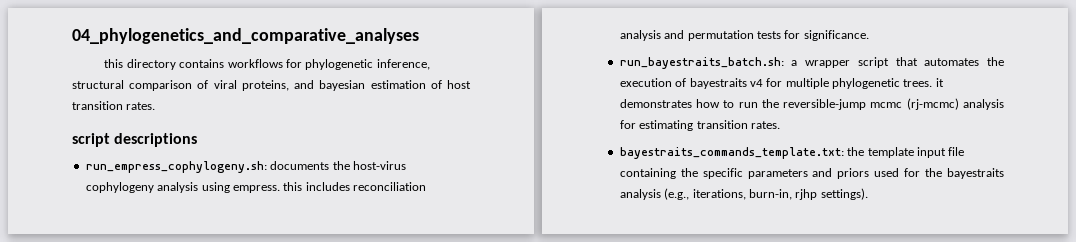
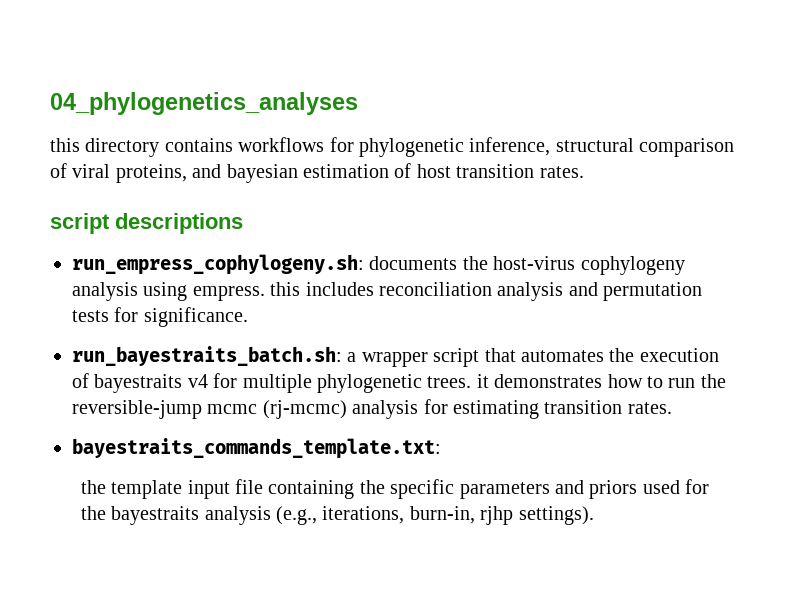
[72,28,419,44] 04_phylogenetics_and_comparative_analyses -> [50,92,358,115] 04_phylogenetics_analyses
(844, 153) none -> (441, 448) //

